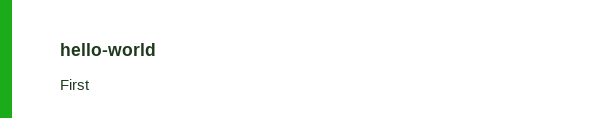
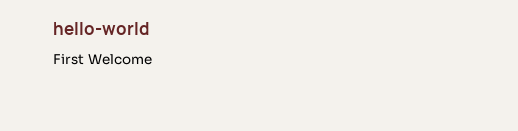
(90, 84) none -> [87,54,152,65] Welcome

